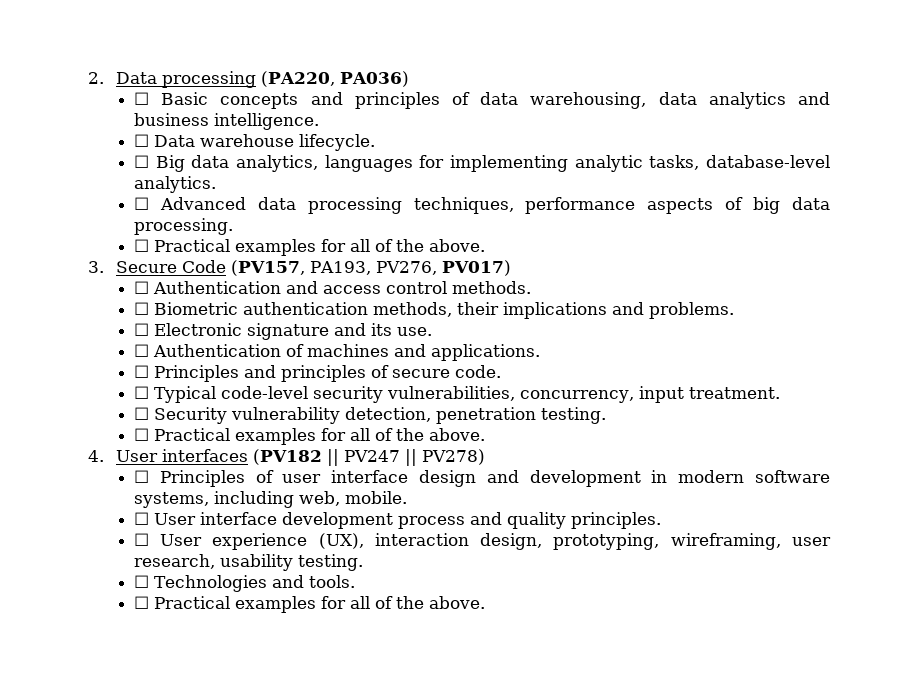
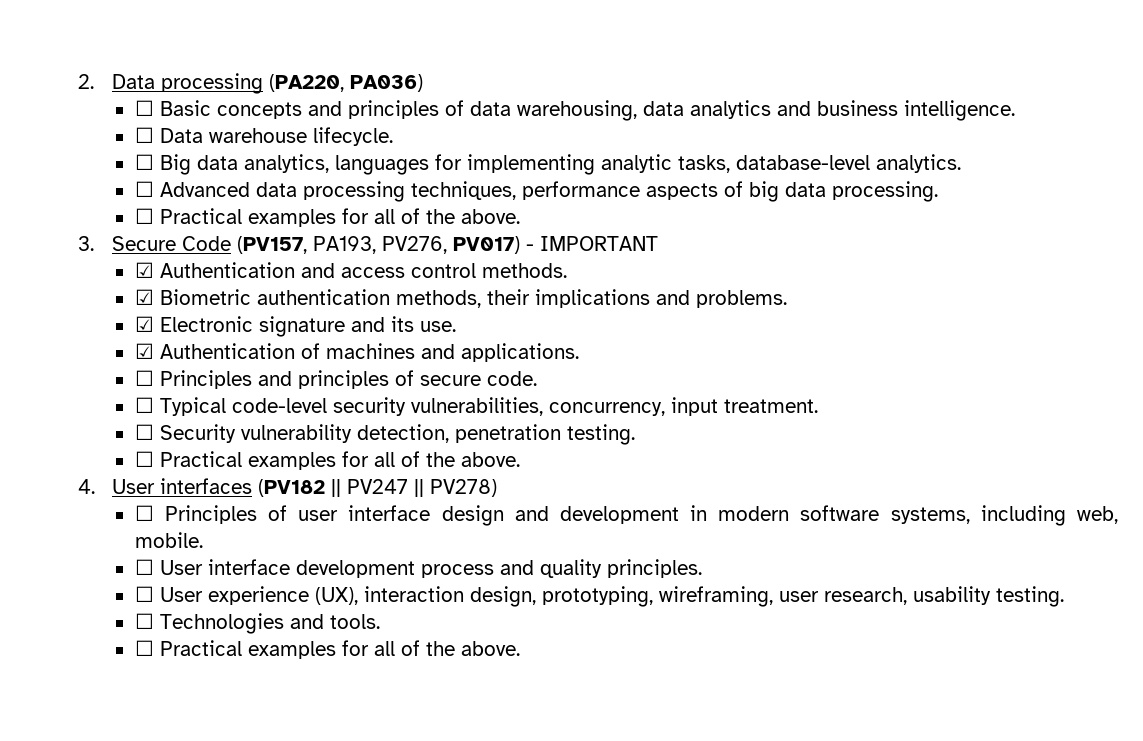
[133,281,149,294] // ☐ -> [526,236,659,251] [134,262,154,278] - IMPORTANT // ☑
[133,302,149,315] ☐ -> [134,289,154,305] ☑
[133,323,149,336] ☐ -> [134,316,154,332] ☑
[133,344,149,357] ☐ -> [134,343,154,359] ☑

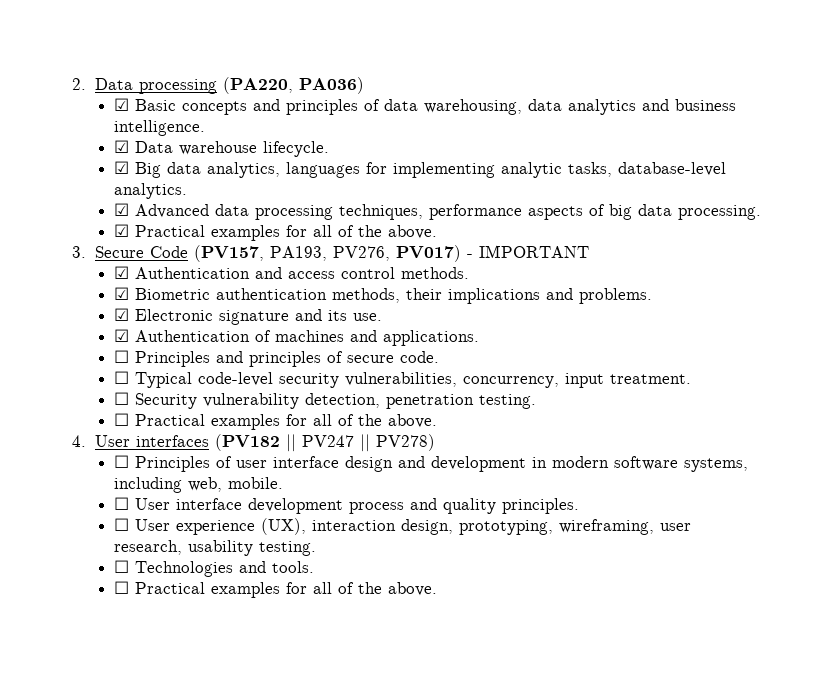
[134,100,154,116] ☐ -> [113,98,129,111] ☑
[134,127,154,143] ☐ -> [113,140,129,153] ☑
[134,154,154,170] ☐ -> [113,161,129,174] ☑
[134,181,154,197] ☐ -> [113,203,129,216] ☑
[134,208,154,224] ☐ -> [113,224,129,237] ☑

